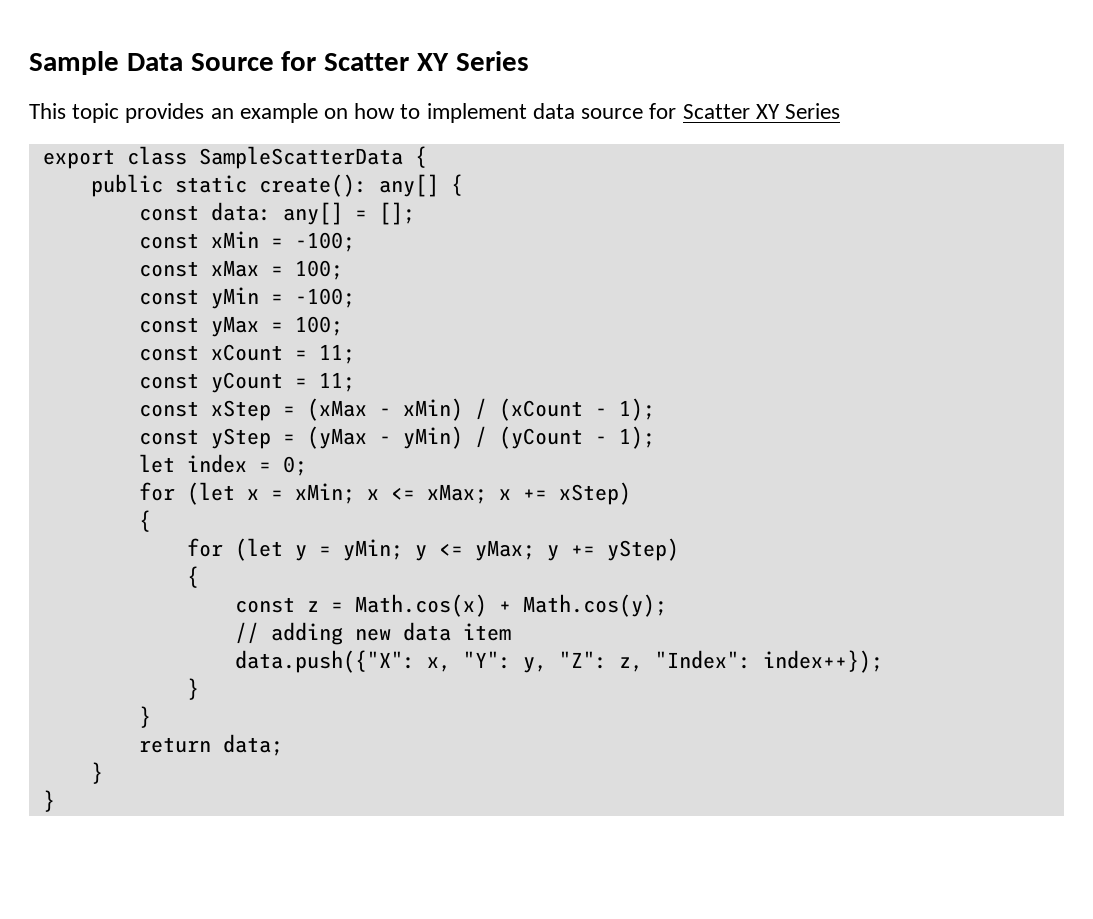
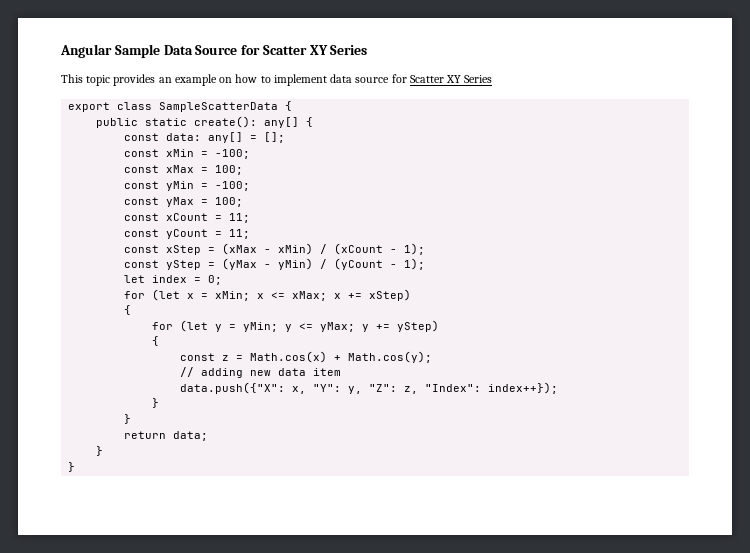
(29, 63) none -> [60,44,112,58] Angular

